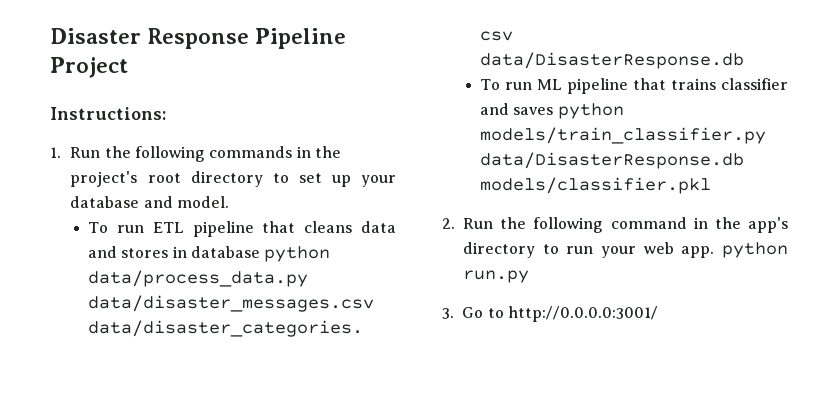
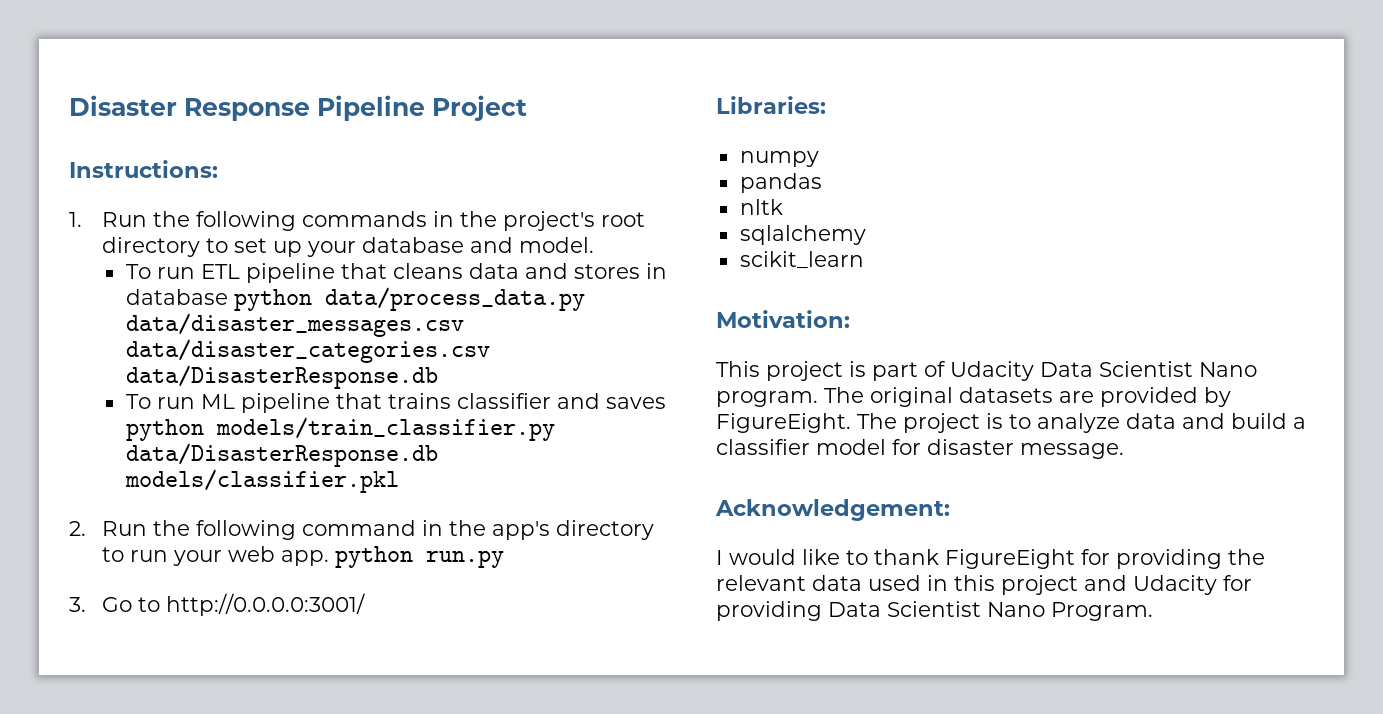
(659, 314) none -> [716,96,826,114] [739,151,819,167] [739,173,822,193] [739,199,783,215] [739,225,866,245] [739,251,864,269] [716,310,850,328] [716,361,1257,381] [716,387,1231,407] [716,413,1306,433] [716,439,1124,459] [715,499,950,521] [716,549,1265,569] [716,575,1252,595] [716,601,1153,621] // Libraries: // numpy // pandas // nltk // sqlalchemy // scikit_learn // Motivation: // This project is part of Udacity Data Scientist Nano program. The original datasets are provided by FigureEight. The project is to analyze data and build a classifier model for disaster message. // Acknowledgement: // I would like to thank FigureEight for providing the relevant data used in this project and Udacity for providing Data Scientist Nano Program.

